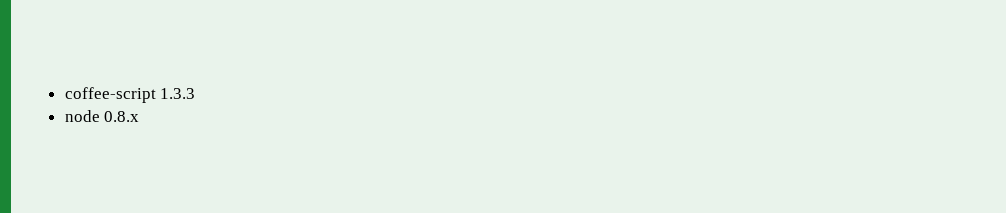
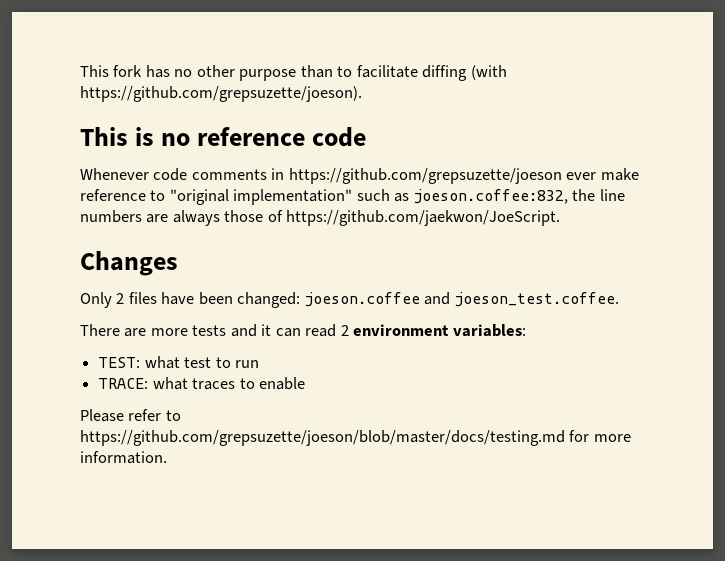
[64,87,196,103] [64,110,140,122] coffee-script 1.3.3 // node 0.8.x -> [80,65,507,81] [80,86,362,102] [80,127,367,147] [80,168,639,184] [80,189,625,205] [80,210,561,226] [80,251,178,276] [80,292,619,308] [80,324,526,337] [98,356,259,369] [98,377,305,390] [80,409,181,422] [80,430,631,446] [80,451,167,464] This fork has no other purpose than to facilitate diffing (with https://github.com/grepsuzette/joeson). // This is no reference code // Whenever code comments in https://github.com/grepsuzette/joeson ever make reference to "original implementation" such as joeson.coffee:832, the line numbers are always those of https://github.com/jaekwon/JoeScript. // Changes // Only 2 files have been changed: joeson.coffee and joeson_test.coffee. // There are more tests and it can read 2 environment variables: // TEST: what test to run // TRACE: what traces to enable // Please refer to https://github.com/grepsuzette/joeson/blob/master/docs/testing.md for more information.

